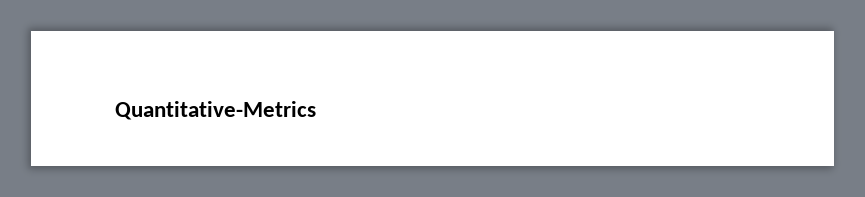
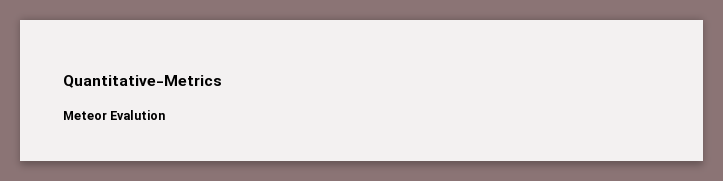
(316, 110) none -> [63,110,166,120] // Meteor Evalution

